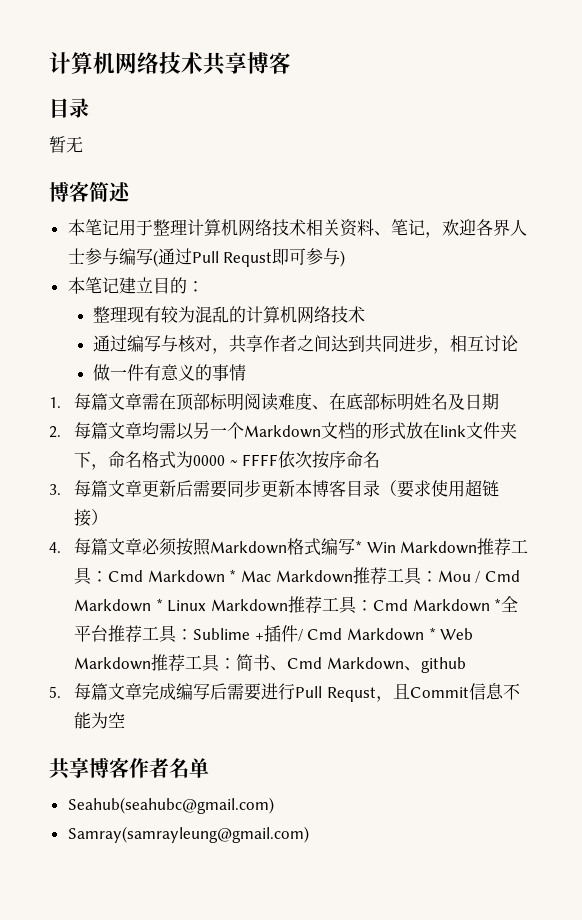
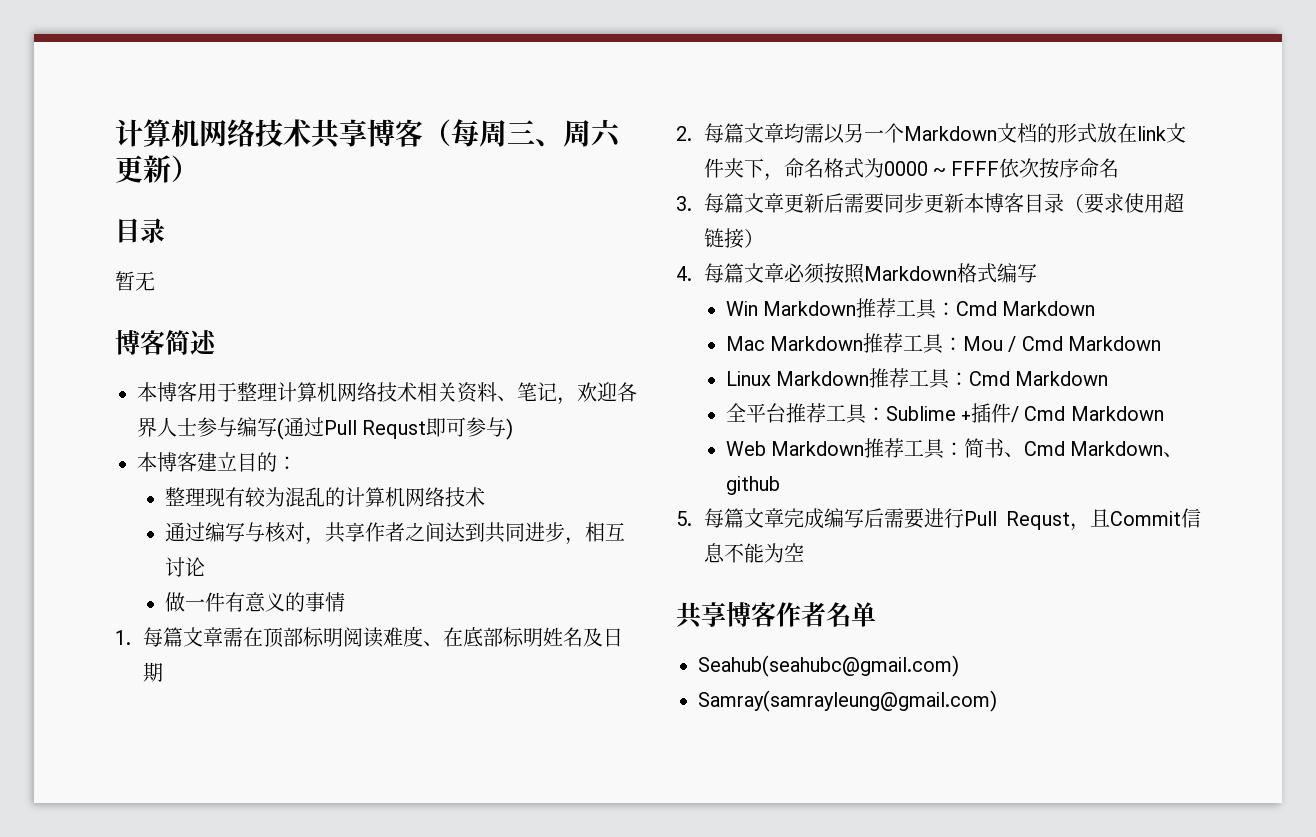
(291, 63) none -> [423,119,622,148] [115,155,199,183] （每周三、周六更新）
[84,219,119,236] 笔记 -> [157,382,197,402] 博客
[84,277,119,294] 笔记 -> [157,452,197,472] 博客
[355,540,363,553] * -> (1037, 273) //
[229,569,237,582] * -> (1096, 308) //
[155,598,163,611] * -> (1162, 343) //
[494,598,502,611] * -> (1109, 378) //
[428,627,436,640] * -> (1164, 413) //

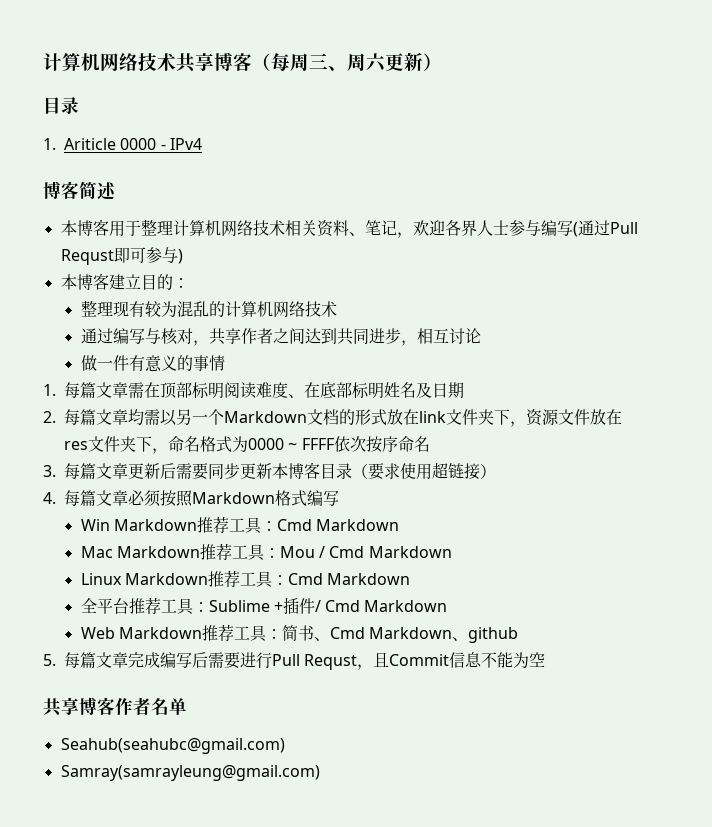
[115,271,155,291] 暂无 -> [43,138,202,150] 1. Ariticle 0000 - IPv4
(784, 177) none -> [526,409,622,426] [64,436,168,454] 资源文件放在res文件夹下，

